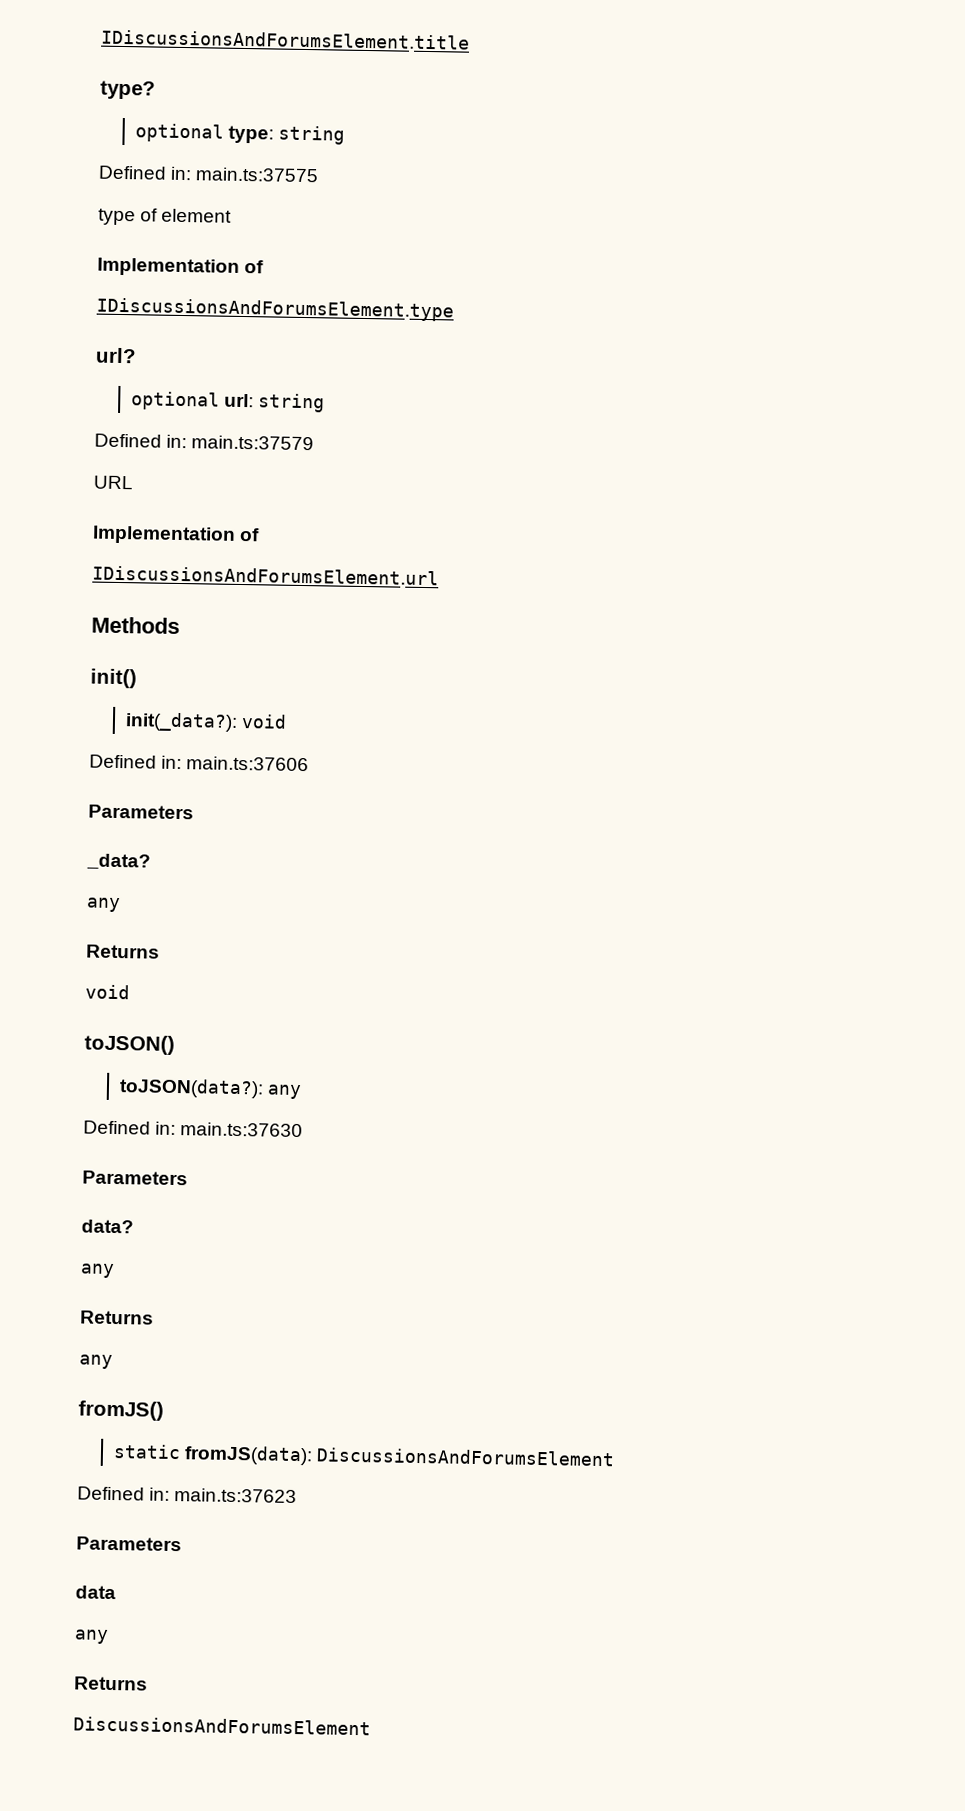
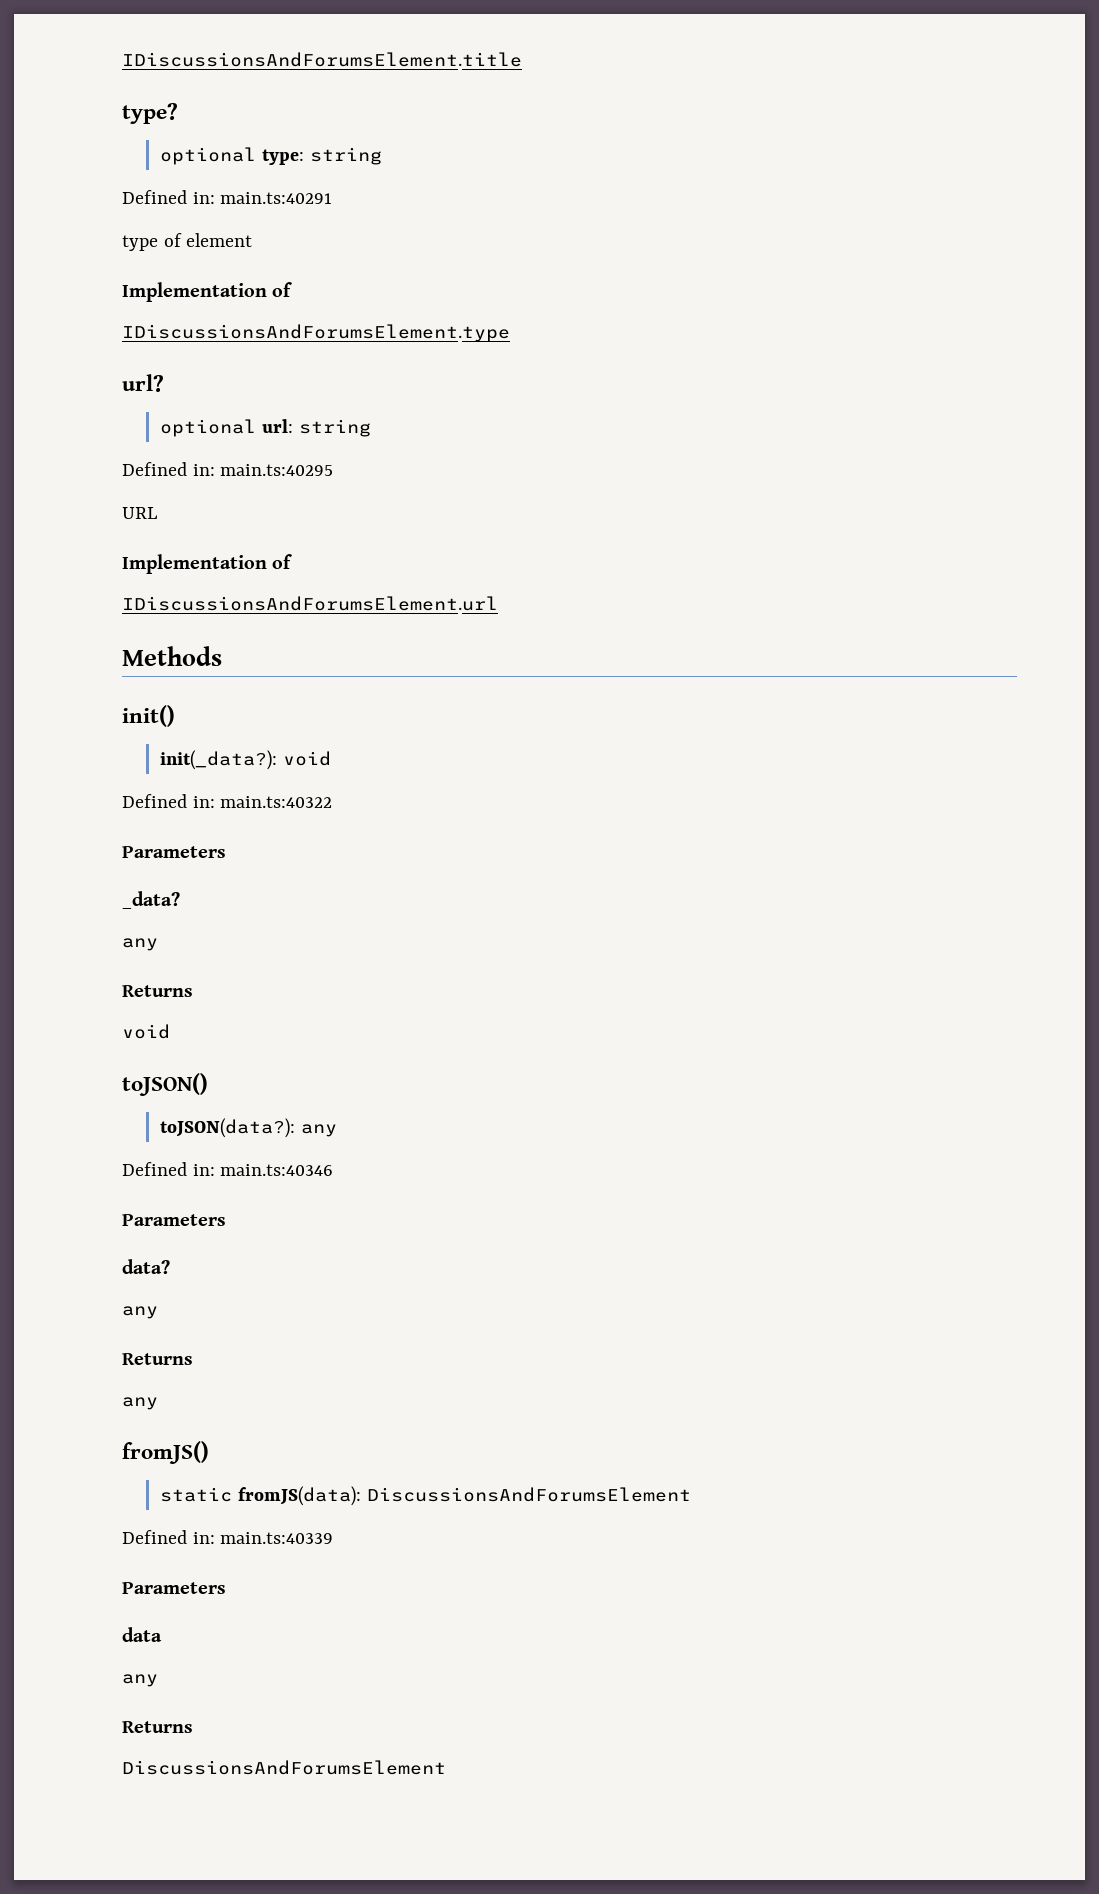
[195,167,320,183] main.ts:37575 -> [220,192,333,204] main.ts:40291
[191,435,315,451] main.ts:37579 -> [220,464,334,476] main.ts:40295
[186,756,310,772] main.ts:37606 -> [220,796,333,808] main.ts:40322
[180,1122,304,1138] main.ts:37630 -> [220,1164,334,1176] main.ts:40346
[174,1488,298,1504] main.ts:37623 -> [220,1532,334,1544] main.ts:40339

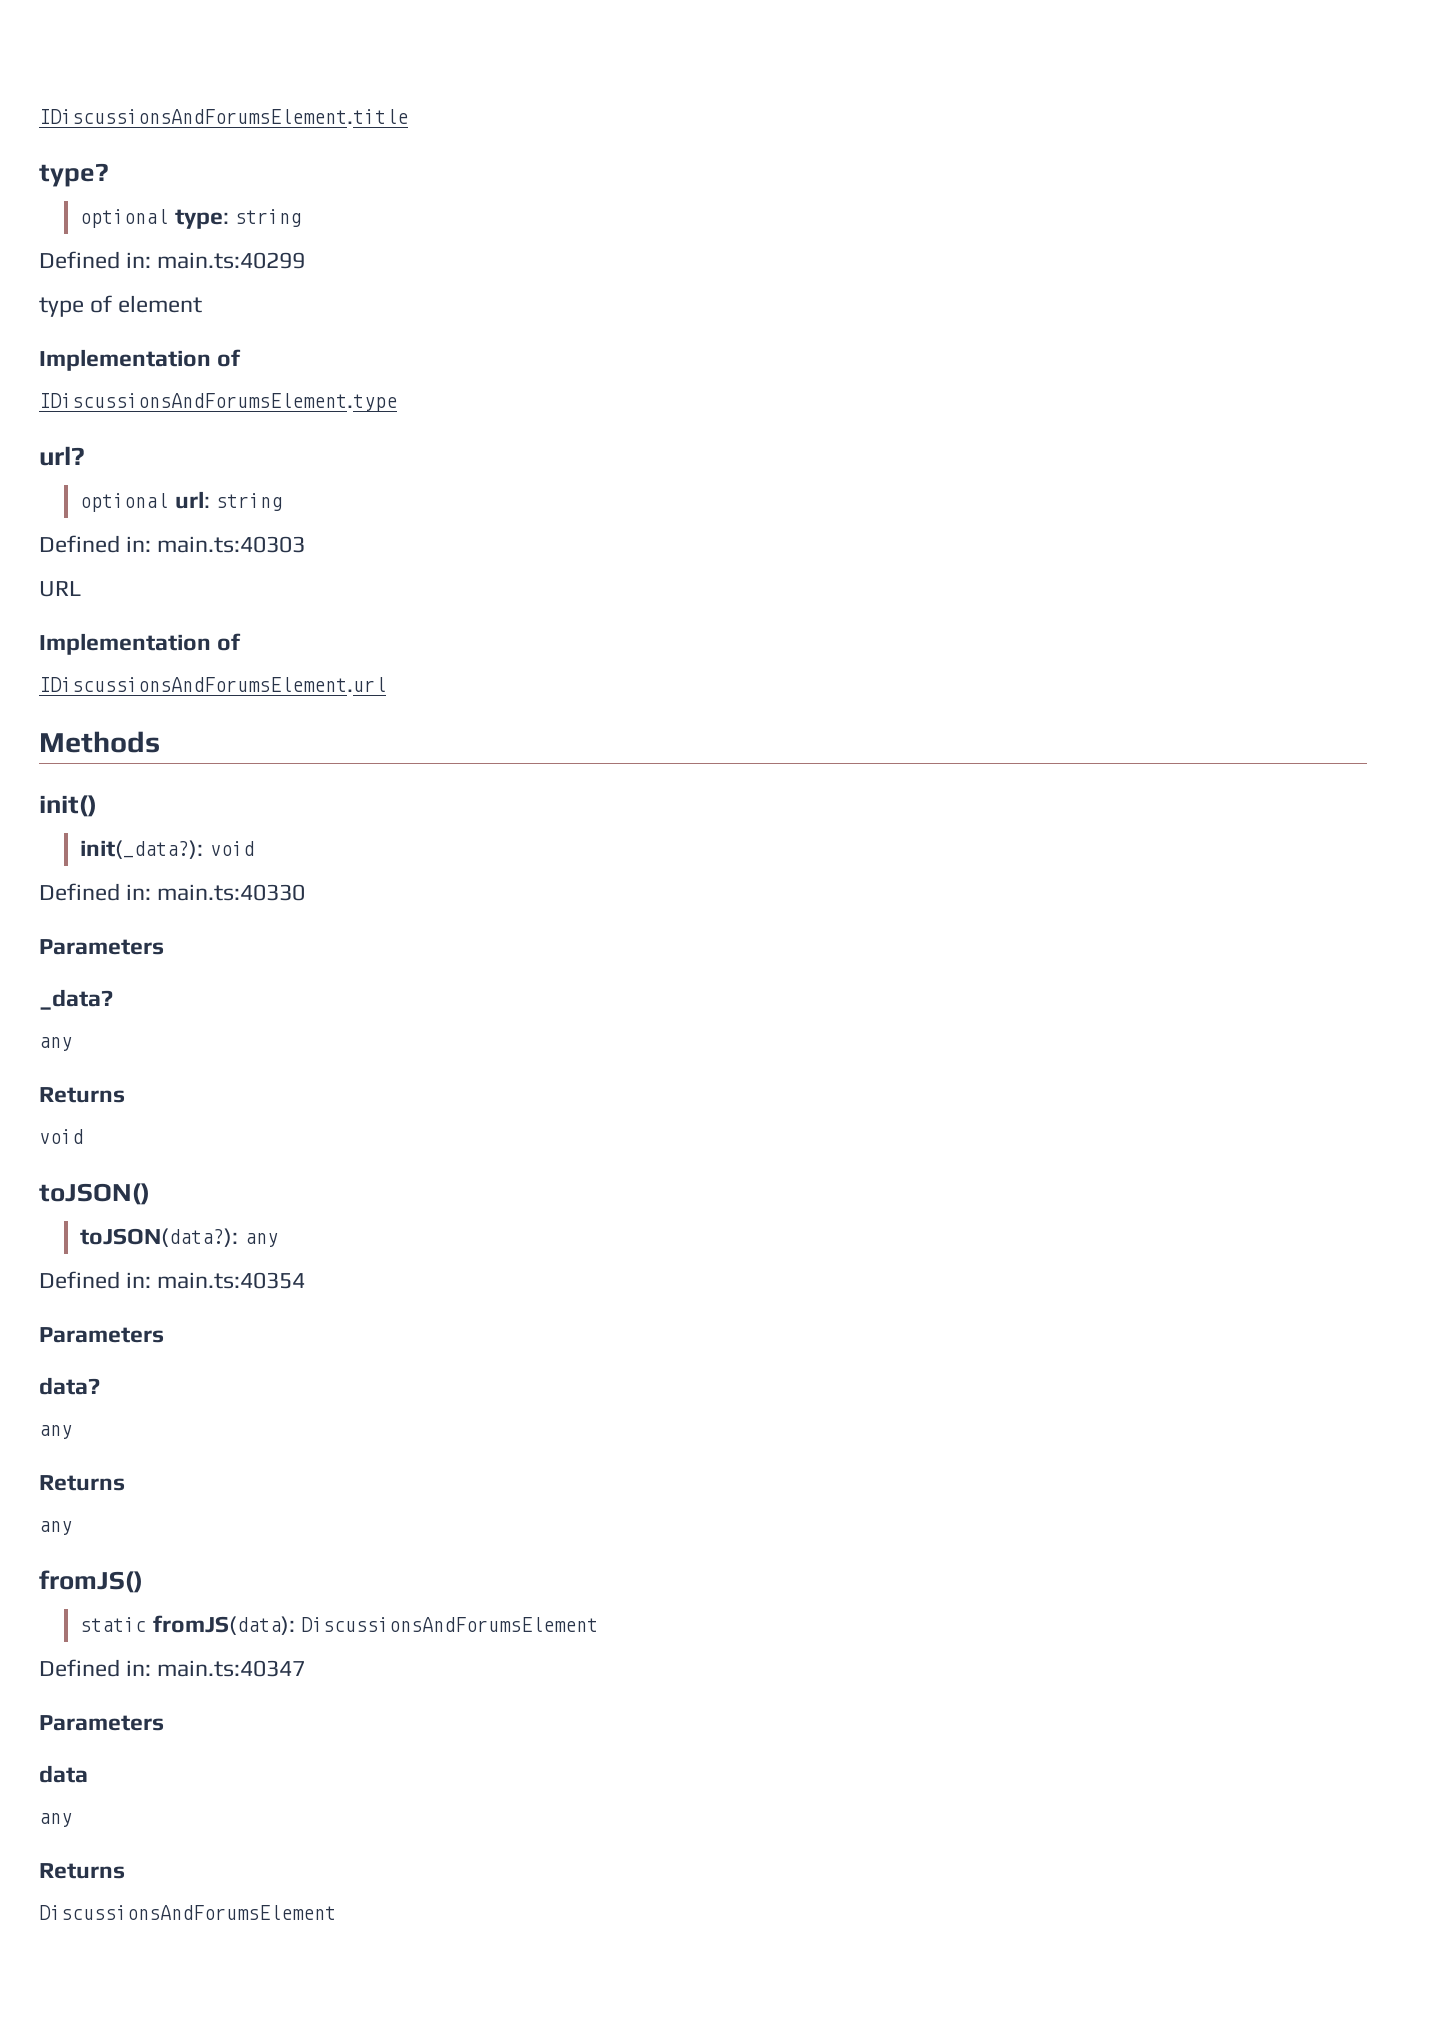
[220,192,333,204] main.ts:40291 -> [157,252,306,269] main.ts:40299
[220,464,334,476] main.ts:40295 -> [157,536,306,553] main.ts:40303
[220,796,333,808] main.ts:40322 -> [157,884,306,901] main.ts:40330
[220,1164,334,1176] main.ts:40346 -> [157,1272,306,1289] main.ts:40354
[220,1532,334,1544] main.ts:40339 -> [157,1660,306,1677] main.ts:40347

